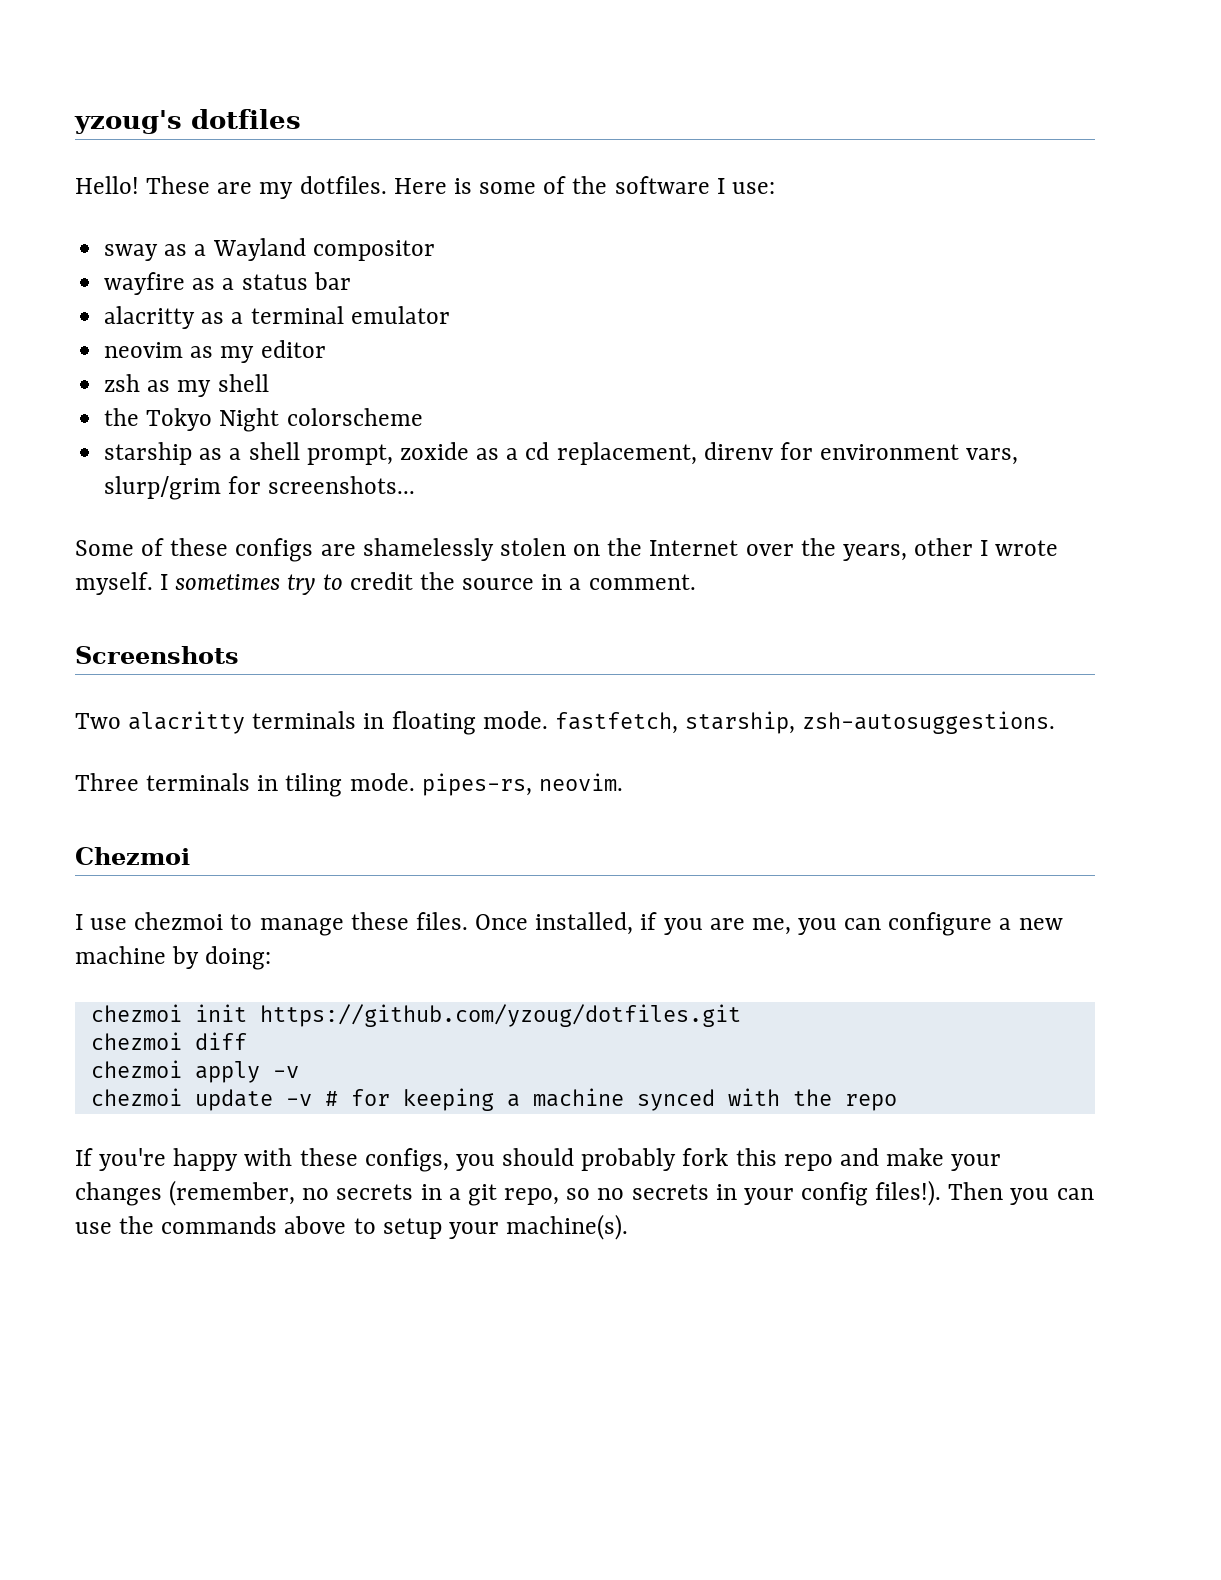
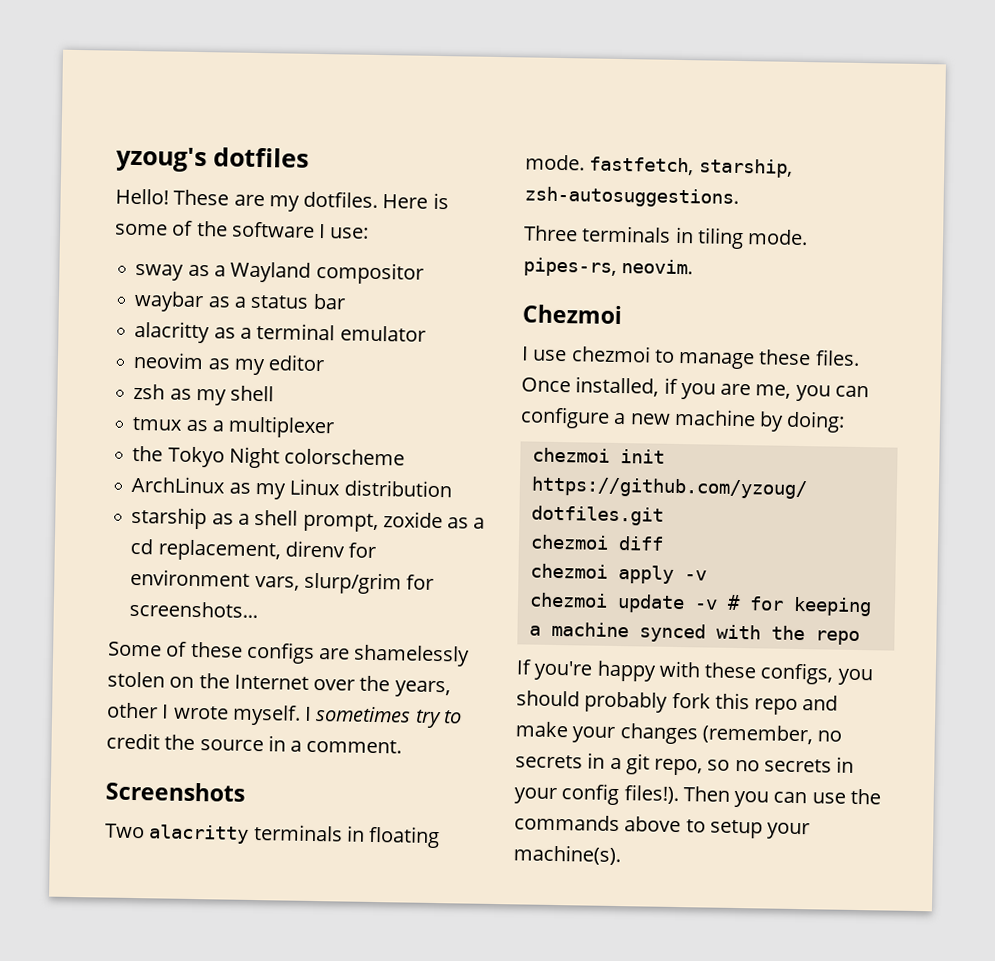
[104,272,186,295] wayfire -> [134,290,205,313] waybar
(269, 383) none -> [132,415,336,439] // tmux as a multiplexer
(423, 417) none -> [131,475,452,500] // ArchLinux as my Linux distribution

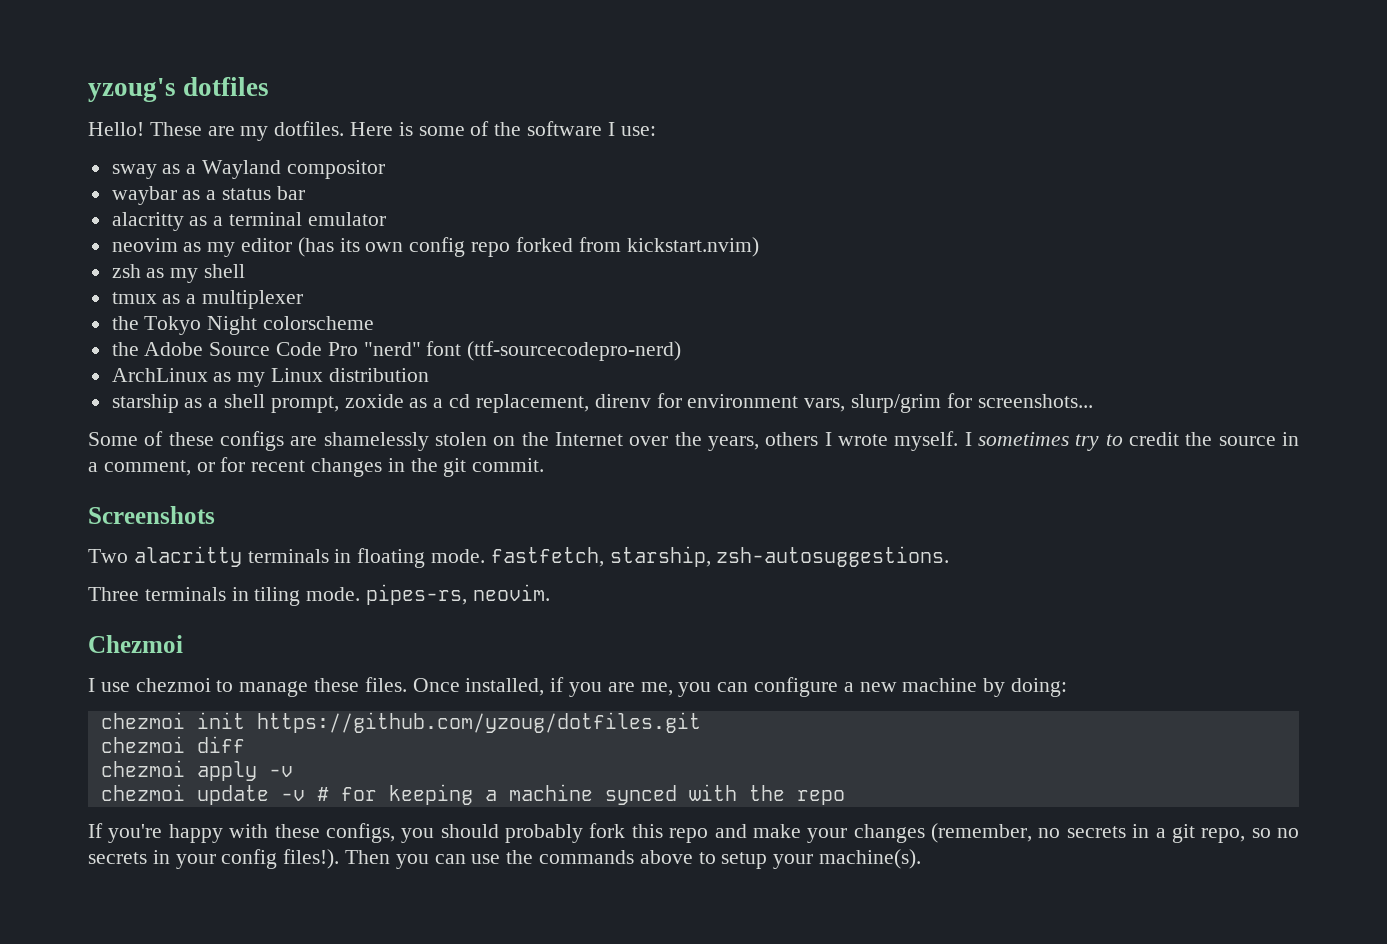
(326, 363) none -> [297,237,759,257] (has its own config repo forked from kickstart.nvim)
(406, 457) none -> [111,341,682,361] // the Adobe Source Code Pro "nerd" font (ttf-sourcecodepro-nerd)
[107,702,158,719] other -> [765,432,819,446] others
[306,738,403,754] comment. -> [103,457,545,477] comment, or for recent changes in the git commit.

